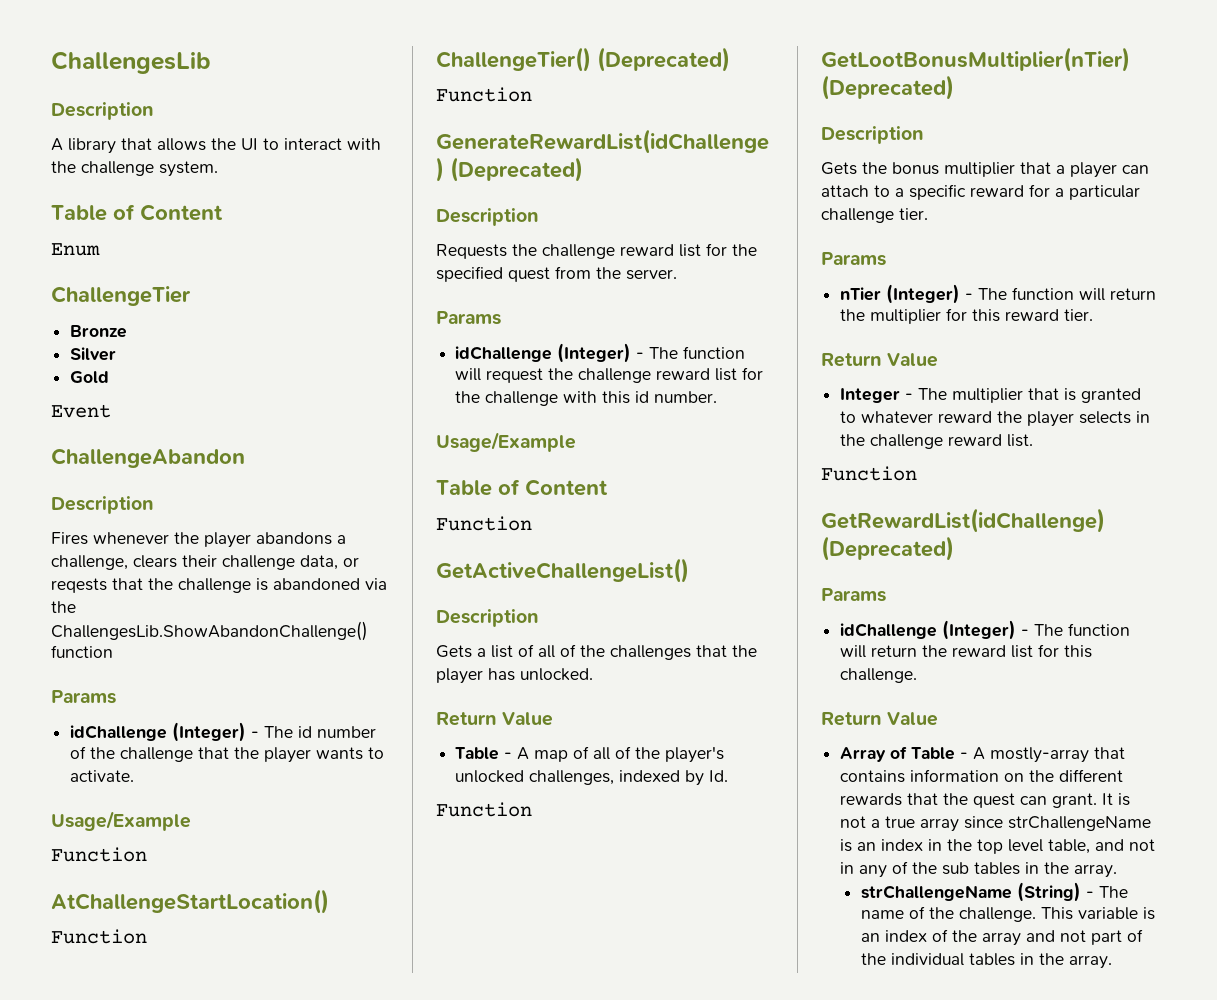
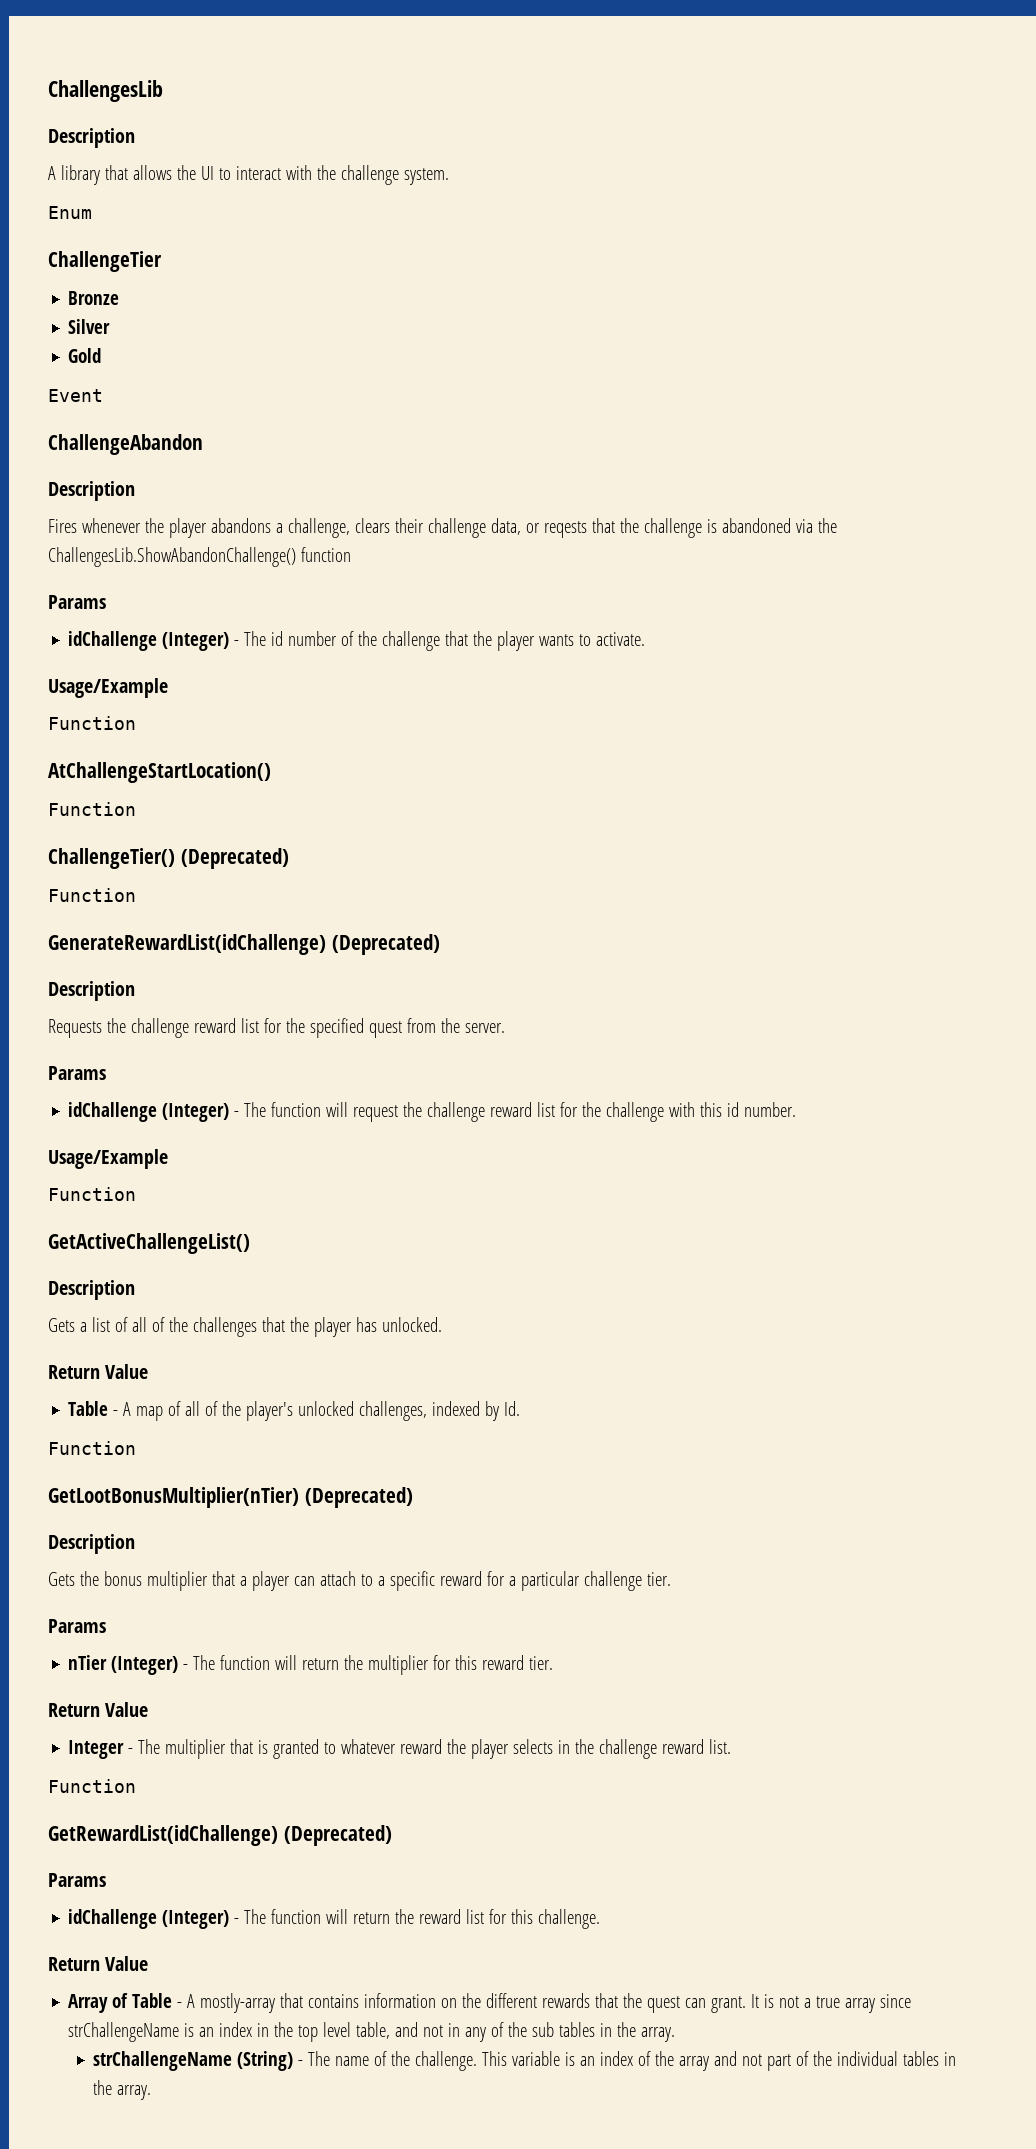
[51,204,223,221] // Table of Content -> (449, 176) none
[436,479,608,496] // Table of Content -> (168, 1159) none

